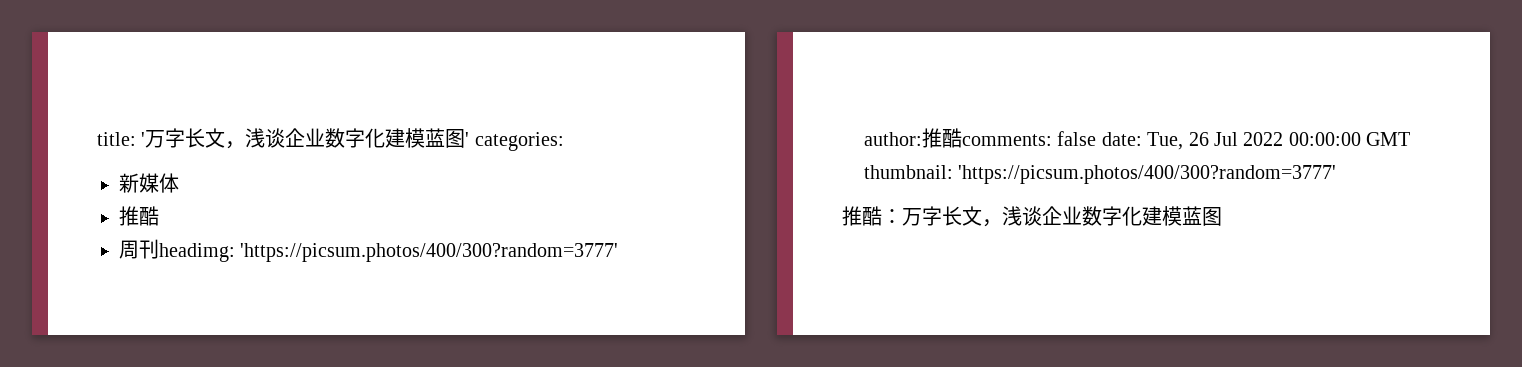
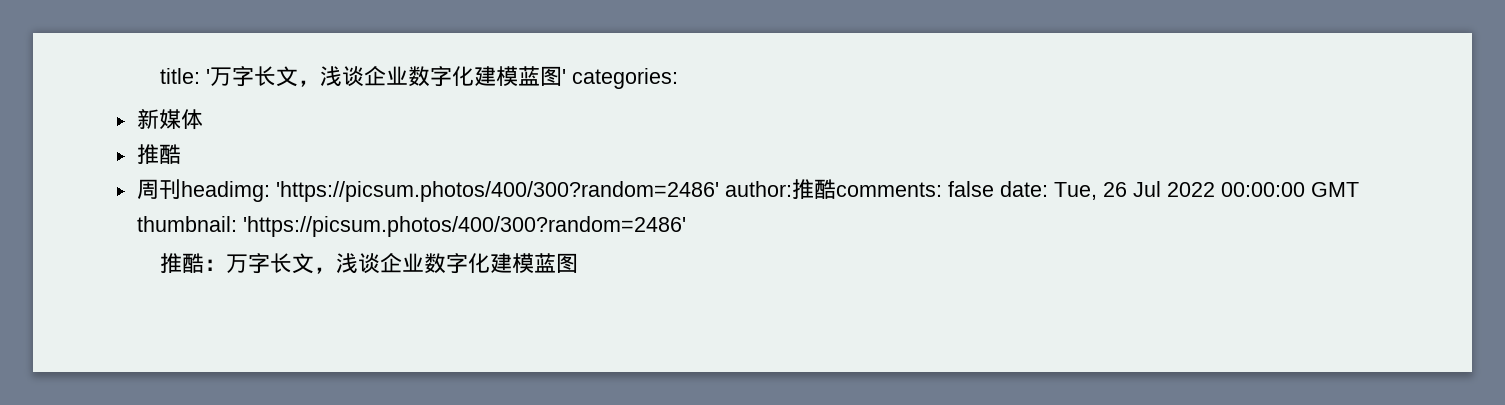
[240,243,619,262] 'https://picsum.photos/400/300?random=3777' -> [275,181,719,202] 'https://picsum.photos/400/300?random=2486'
[958,165,1337,184] 'https://picsum.photos/400/300?random=3777' -> [242,216,686,237] 'https://picsum.photos/400/300?random=2486'

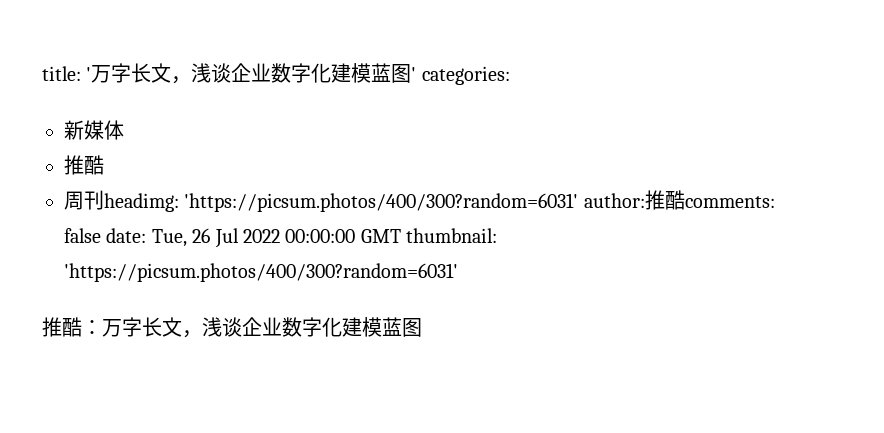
[275,181,719,202] 'https://picsum.photos/400/300?random=2486' -> [184,193,579,212] 'https://picsum.photos/400/300?random=6031'
[242,216,686,237] 'https://picsum.photos/400/300?random=2486' -> [64,263,458,282] 'https://picsum.photos/400/300?random=6031'

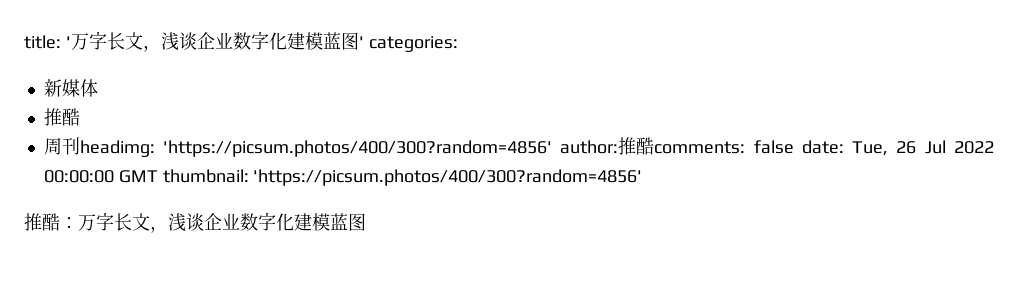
[184,193,579,212] 'https://picsum.photos/400/300?random=6031' -> [163,140,553,157] 'https://picsum.photos/400/300?random=4856'
[64,263,458,282] 'https://picsum.photos/400/300?random=6031' -> [253,169,643,186] 'https://picsum.photos/400/300?random=4856'

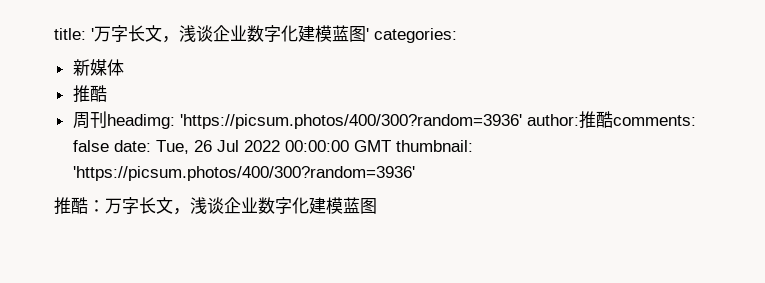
[163,140,553,157] 'https://picsum.photos/400/300?random=4856' -> [179,114,522,129] 'https://picsum.photos/400/300?random=3936'
[253,169,643,186] 'https://picsum.photos/400/300?random=4856' -> [72,166,415,181] 'https://picsum.photos/400/300?random=3936'

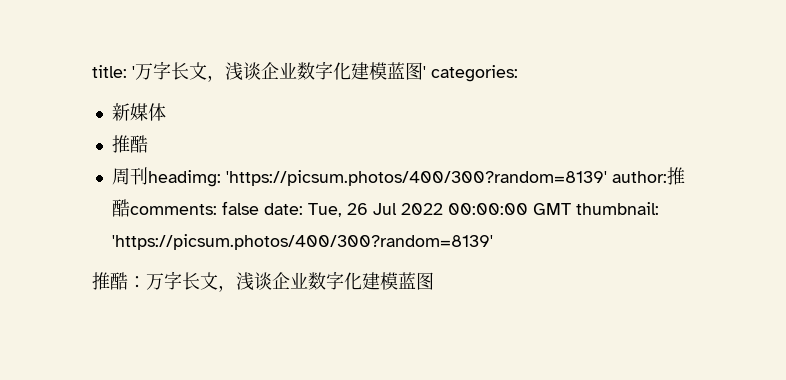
[179,114,522,129] 'https://picsum.photos/400/300?random=3936' -> [225,170,607,186] 'https://picsum.photos/400/300?random=8139'
[72,166,415,181] 'https://picsum.photos/400/300?random=3936' -> [111,234,493,250] 'https://picsum.photos/400/300?random=8139'

